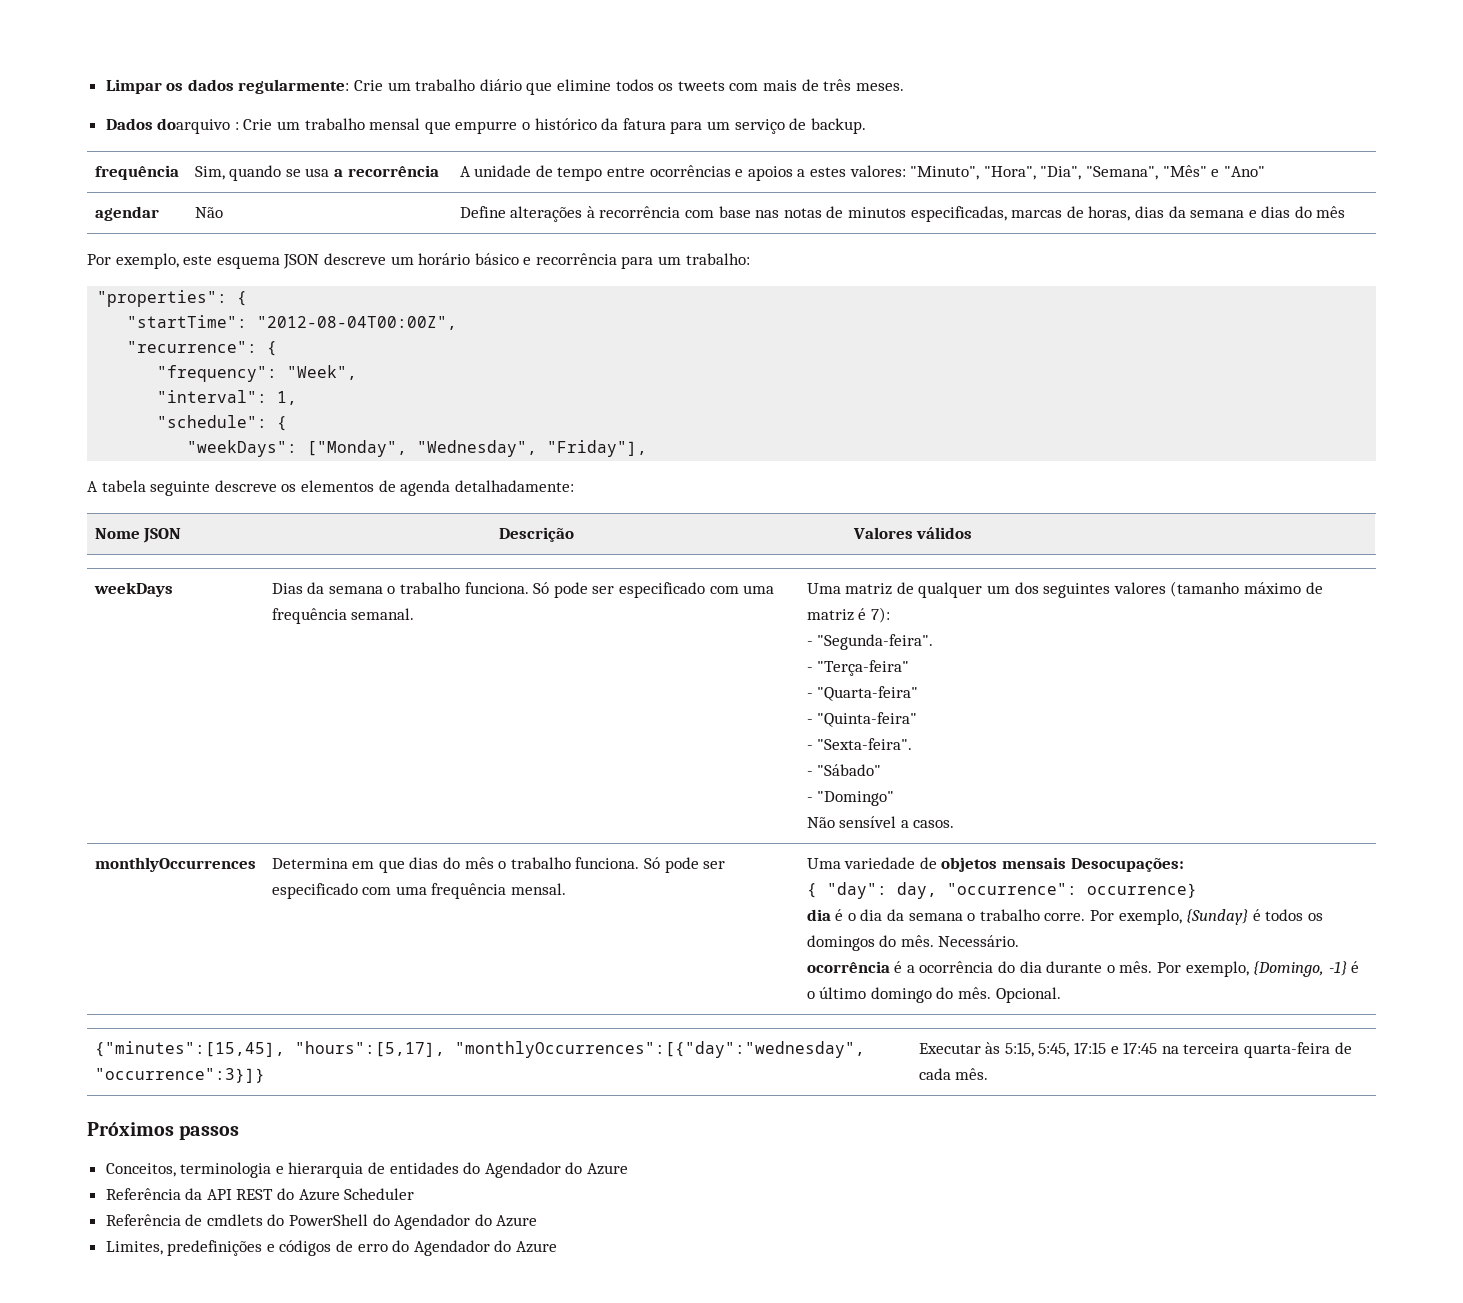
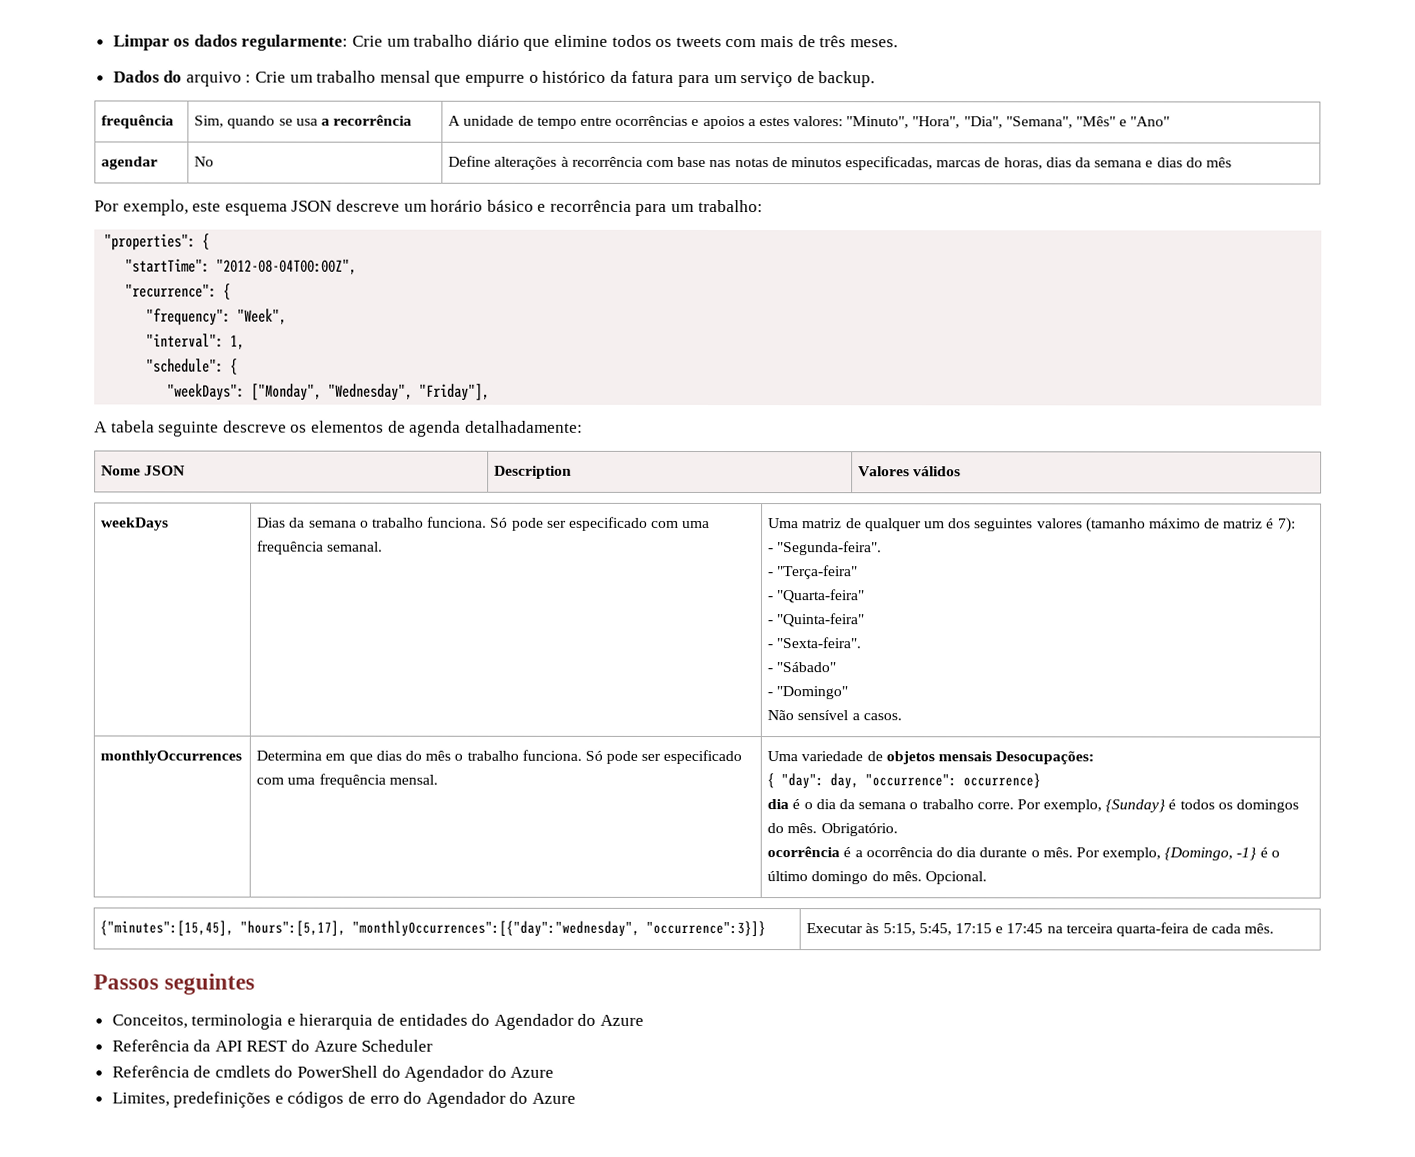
[157,118,231,134] doarquivo -> [163,70,242,87] do arquivo
[194,207,223,218] Não -> [194,156,215,167] No
[498,527,574,542] Descrição -> [494,465,573,479] Description
[938,935,1020,947] Necessário. -> [820,823,898,837] Obrigatório.
[87,1122,240,1140] Próximos passos -> [93,973,256,995] Passos seguintes

